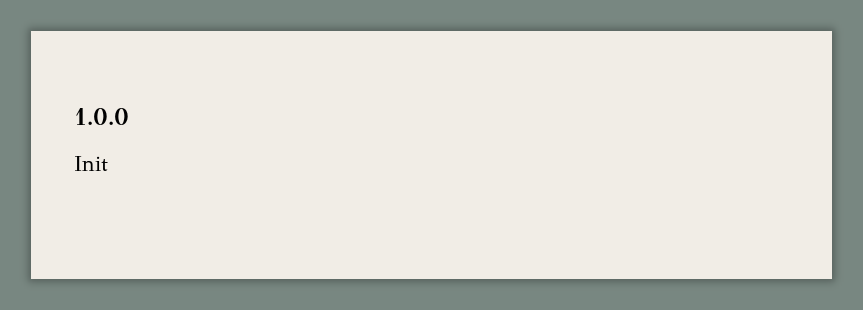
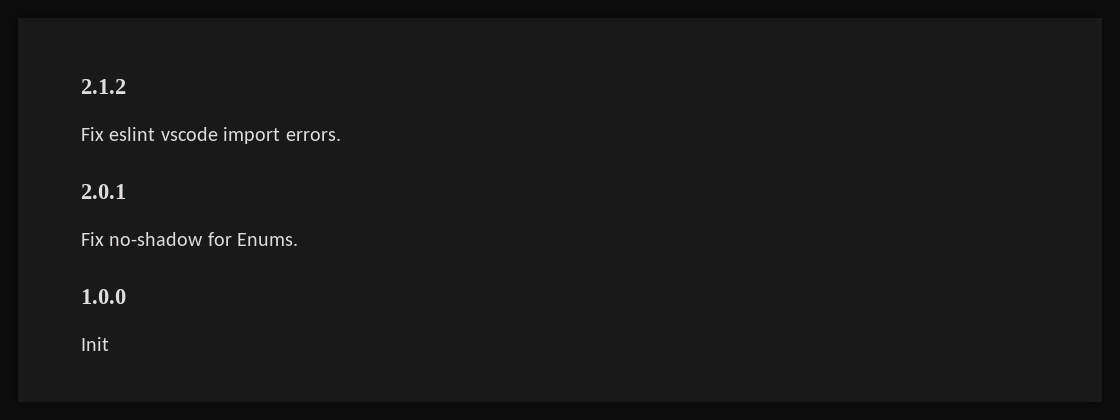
(74, 116) none -> [81,79,126,94] [81,127,341,144] [81,184,126,199] [81,232,299,246] 2.1.2 // Fix eslint vscode import errors. // 2.0.1 // Fix no-shadow for Enums. //

